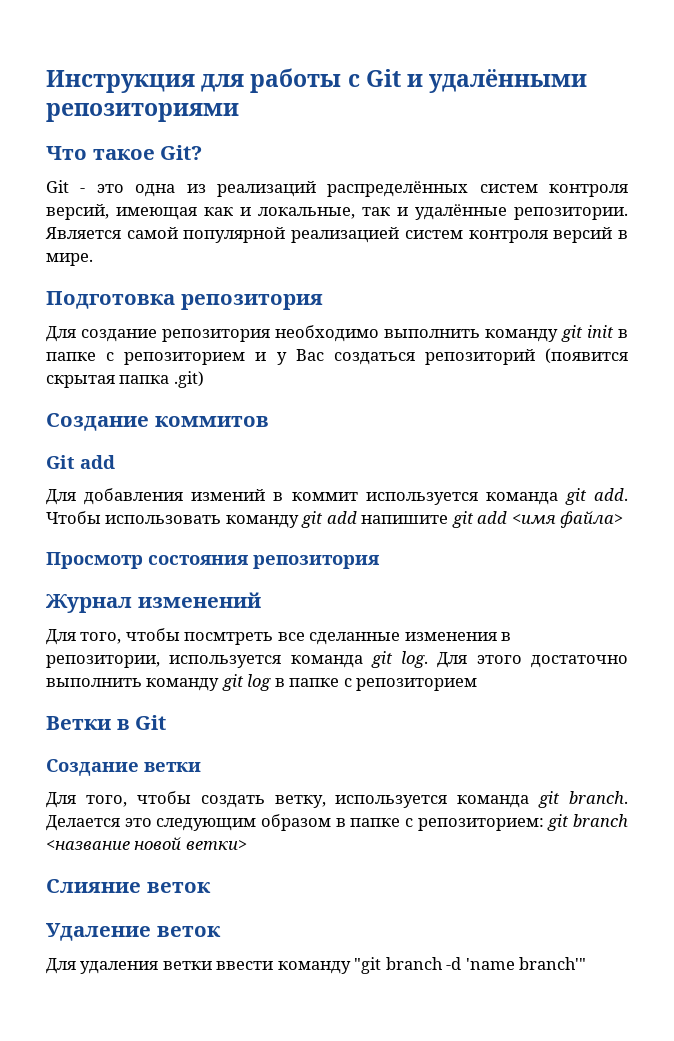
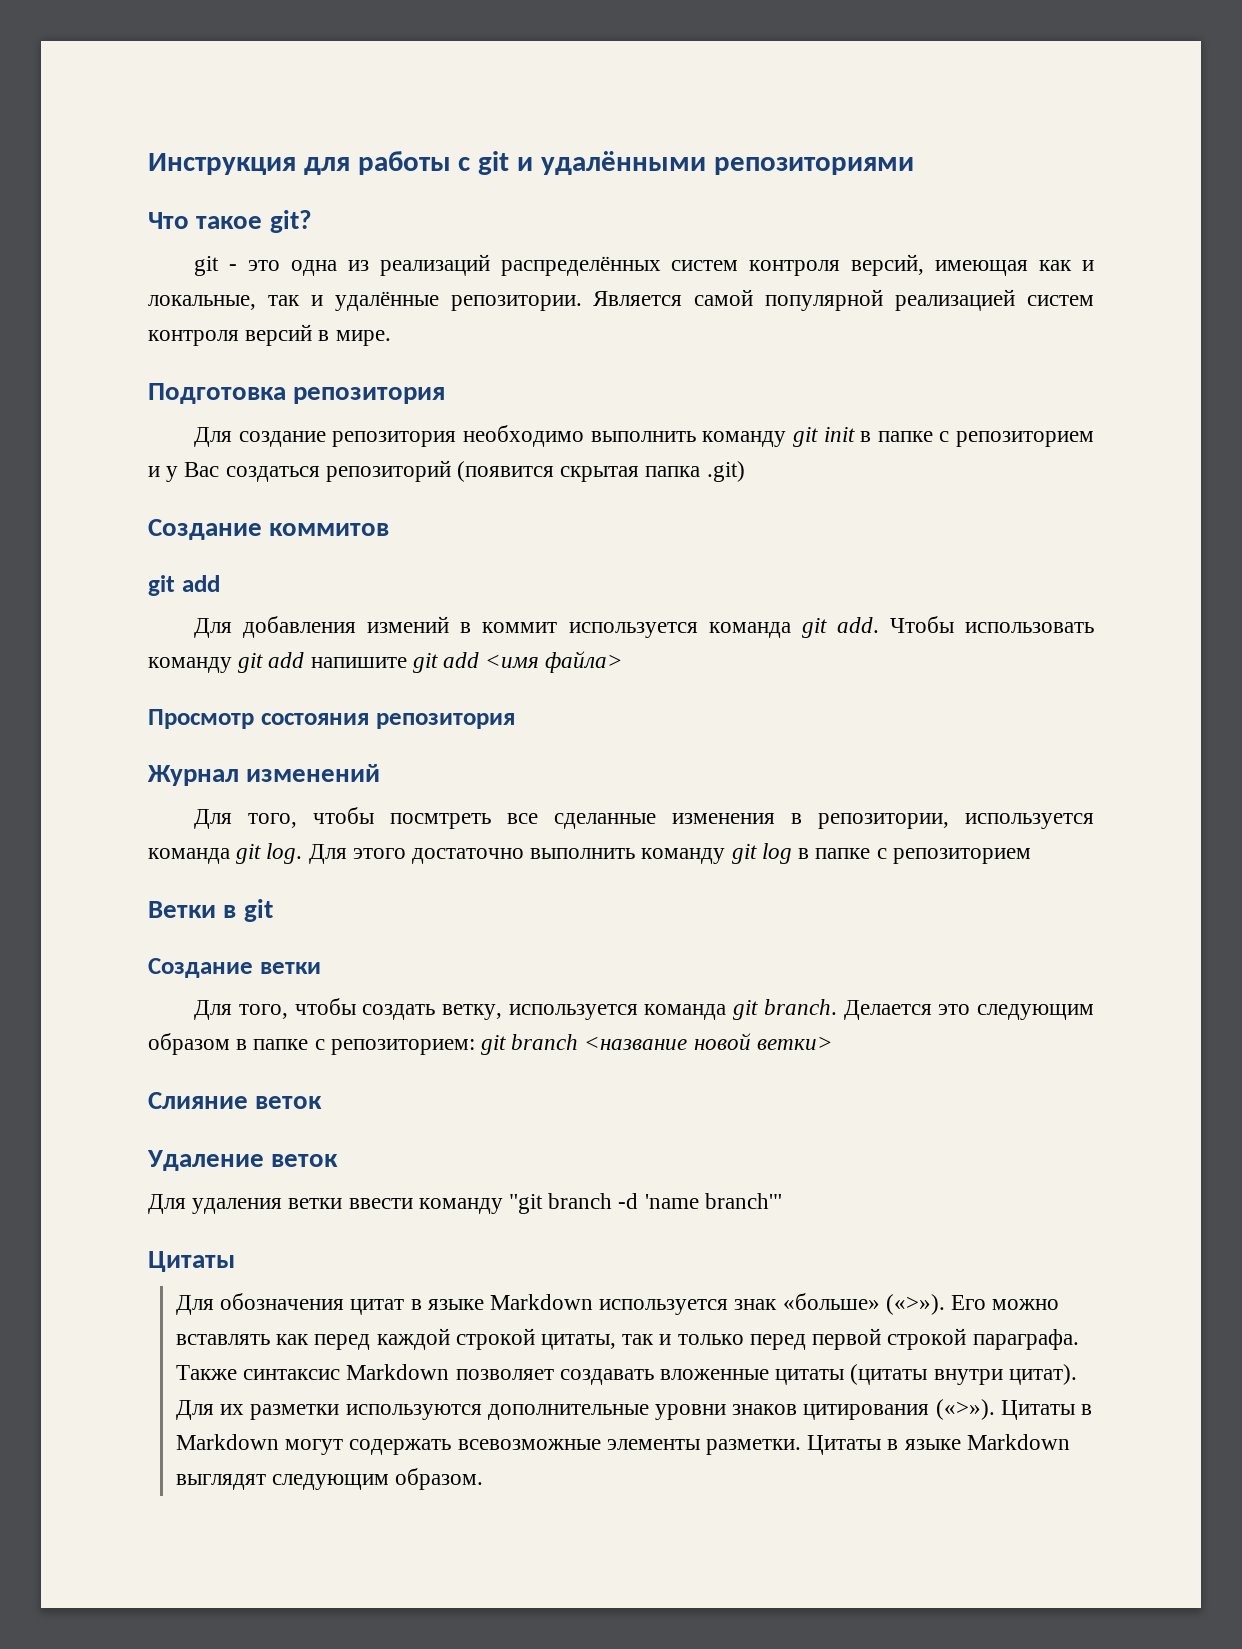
[365,69,401,87] Git -> [478,151,510,175] git
[160,145,203,160] [46,180,69,193] Git? // Git -> [269,210,312,233] [194,256,220,276] git? // git
[46,455,75,469] Git -> [148,575,175,596] git
[135,715,167,730] Git -> [243,899,273,922] git
(587, 963) none -> [148,1251,235,1272] [176,1293,1060,1315] [176,1328,1079,1350] [176,1364,1077,1385] [176,1399,1093,1420] [176,1434,1070,1455] [176,1468,484,1490] // Цитаты // Для обозначения цитат в языке Markdown используется знак «больше» («>»). Его можно вставлять как перед каждой строкой цитаты, так и только перед первой строкой параграфа. Также синтаксис Markdown позволяет создавать вложенные цитаты (цитаты внутри цитат). Для их разметки используются дополнительные уровни знаков цитирования («>»). Цитаты в Markdown могут содержать всевозможные элементы разметки. Цитаты в языке Markdown выглядят следующим образом.

